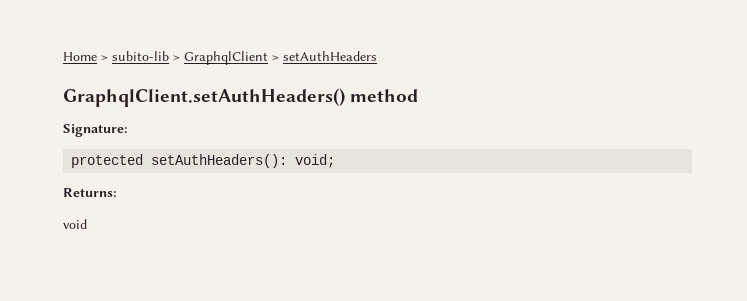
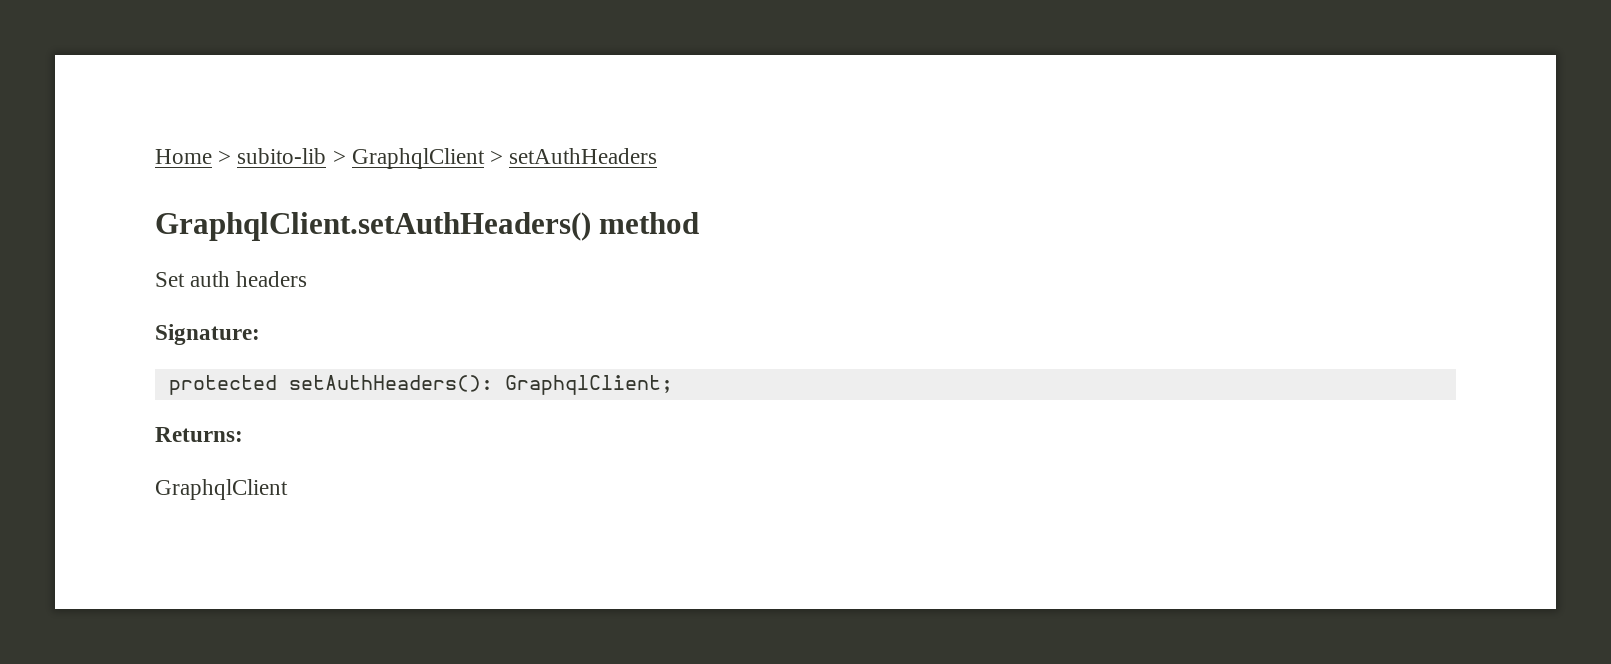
(419, 95) none -> [155,271,308,287] // Set auth headers
[295,154,336,168] void; -> [504,375,673,395] GraphqlClient;
[63,219,87,229] void -> [155,479,288,500] GraphqlClient

